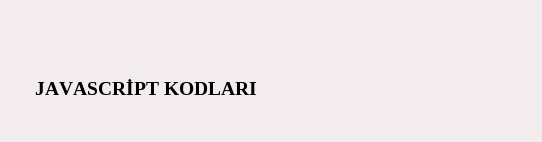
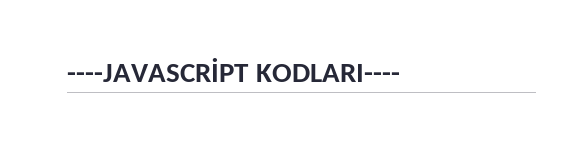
[35,79,258,95] JAVASCRİPT KODLARI -> [67,58,400,82] ----JAVASCRİPT KODLARI----

